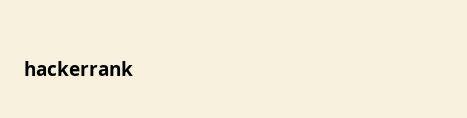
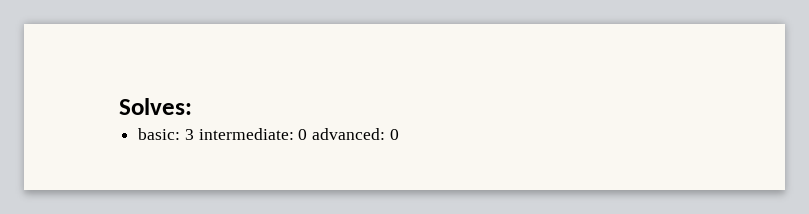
[24,61,133,76] hackerrank -> [119,98,192,115] [138,128,399,140] Solves: // basic: 3 intermediate: 0 advanced: 0

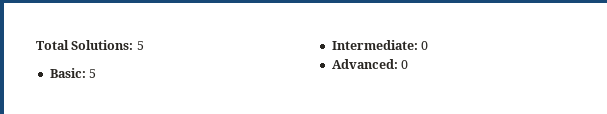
[119,98,192,115] [138,128,386,140] Solves: // basic: 3 intermediate: 0 advanced: -> [36,40,144,50] [49,68,97,78] [331,40,429,50] [331,59,398,69] Total Solutions: 5 // Basic: 5 // Intermediate: 0 // Advanced:

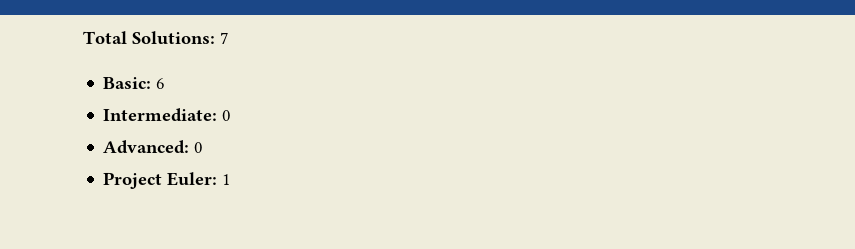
[136,41,144,50] 5 -> [220,32,229,44] 7
[89,69,97,78] 5 -> [156,78,166,89] 6
(409, 64) none -> [103,172,232,189] // Project Euler: 1

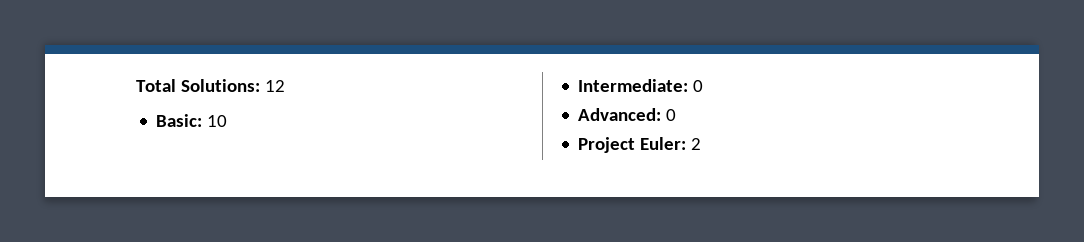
[220,32,229,44] 7 -> [264,80,285,92] 12
[156,78,166,89] 6 -> [207,115,228,127] 10
[222,174,232,185] 1 -> [691,138,702,150] 2

